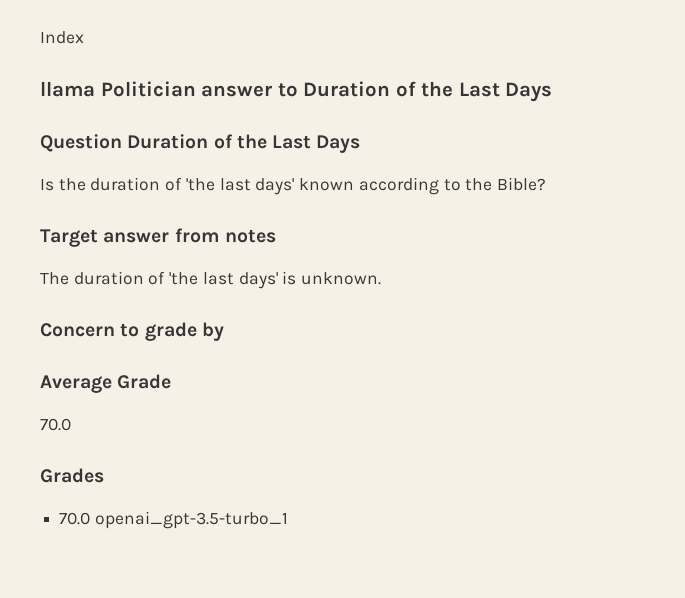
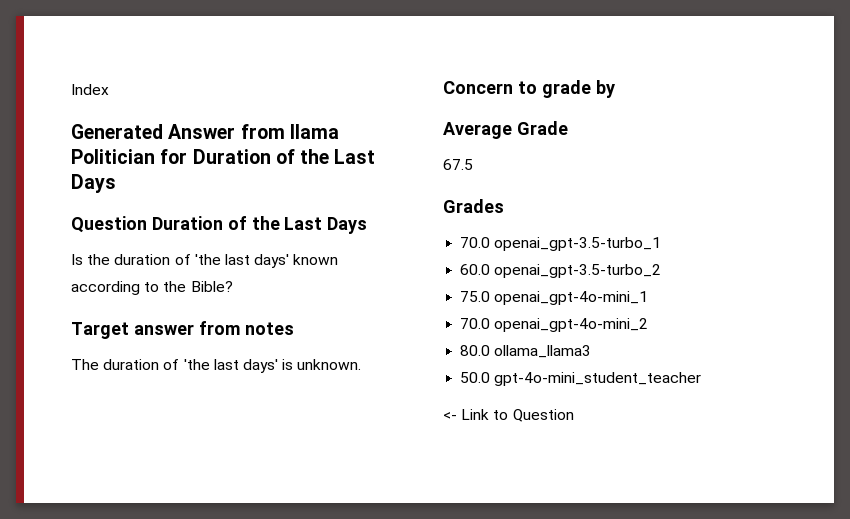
[40,81,298,97] llama Politician answer to -> [71,124,339,139] [71,149,188,164] Generated Answer from llama Politician for
[40,418,71,431] 70.0 -> [443,159,473,170] 67.5
(288, 520) none -> [460,264,662,278] [460,291,649,305] [460,318,649,332] [460,345,592,358] [460,372,702,386] [443,409,574,422] // 60.0 openai_gpt-3.5-turbo_2 // 75.0 openai_gpt-4o-mini_1 // 70.0 openai_gpt-4o-mini_2 // 80.0 ollama_llama3 // 50.0 gpt-4o-mini_student_teacher // <- Link to Question

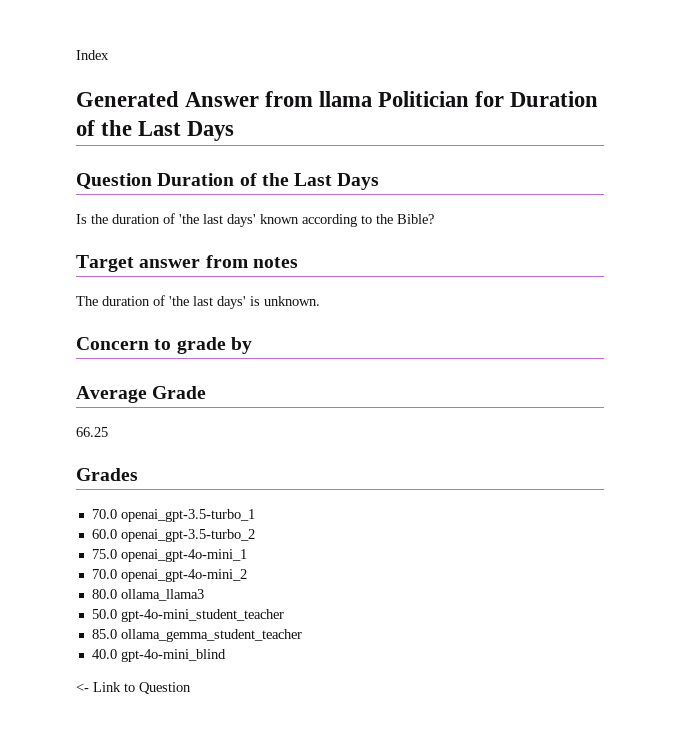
[443,159,473,170] 67.5 -> [76,427,108,437] 66.25
(702, 379) none -> [91,629,302,642] [91,649,226,662] // 85.0 ollama_gemma_student_teacher // 40.0 gpt-4o-mini_blind

